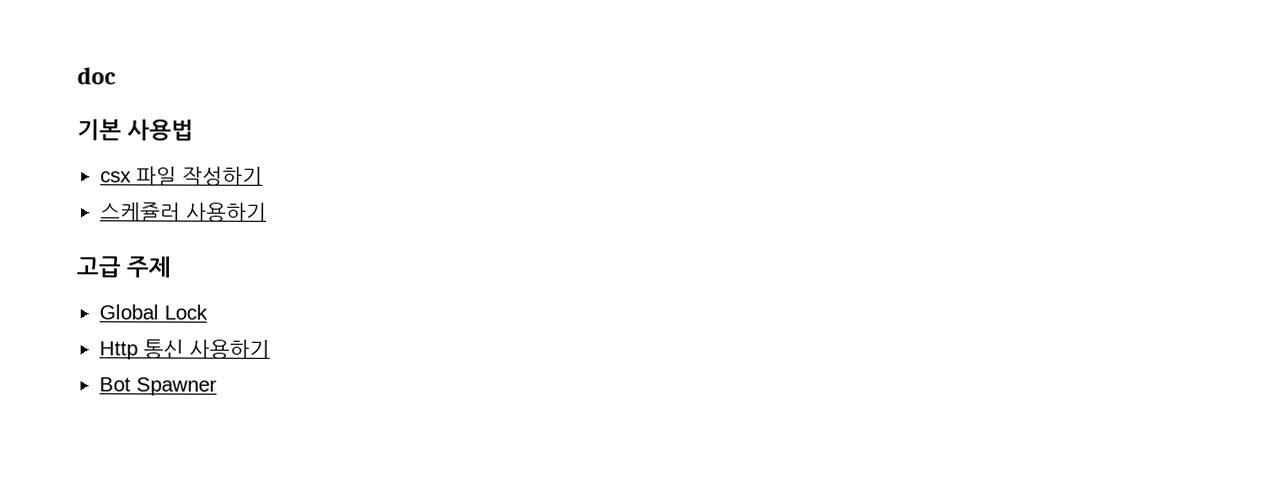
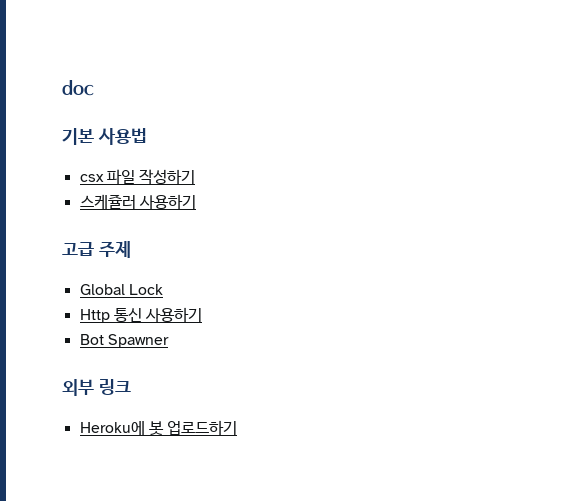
(217, 386) none -> [62,379,131,396] [79,420,238,435] // 외부 링크 // Heroku에 봇 업로드하기

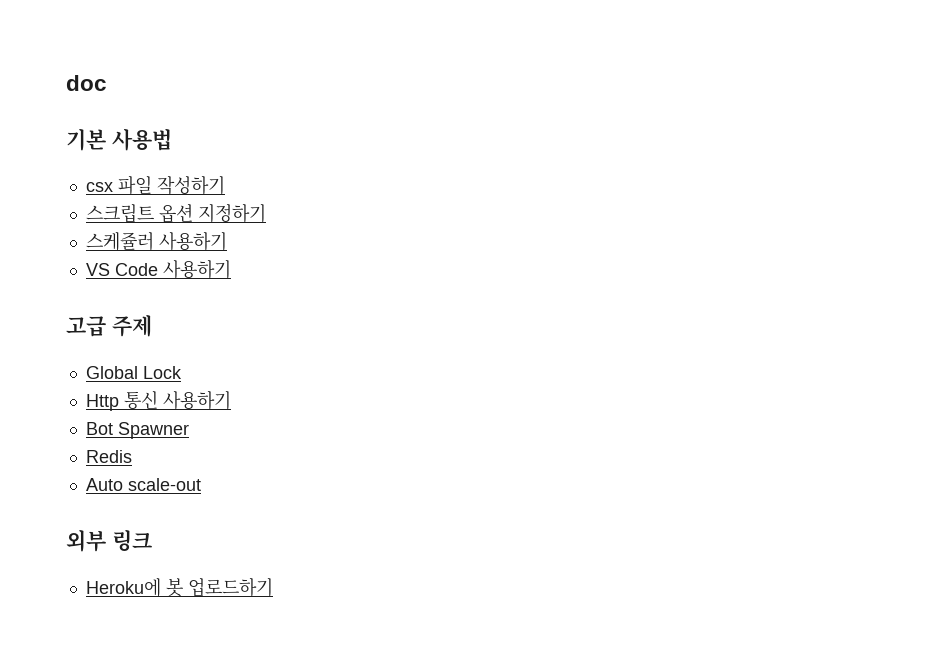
(196, 177) none -> [85,203,266,223] // 스크립트 옵션 지정하기
(196, 201) none -> [85,260,231,279] // VS Code 사용하기
(169, 341) none -> [85,450,132,463] [85,478,201,491] // Redis // Auto scale-out

